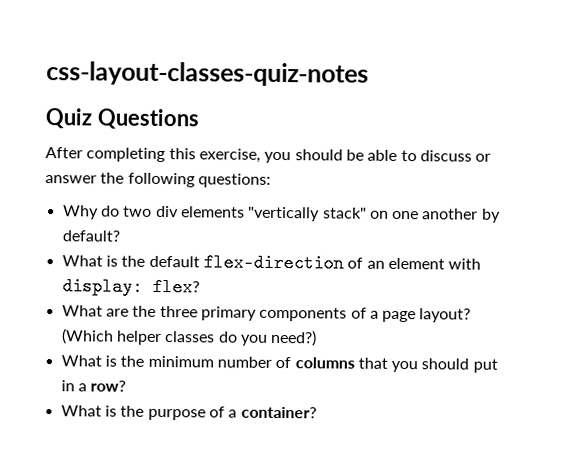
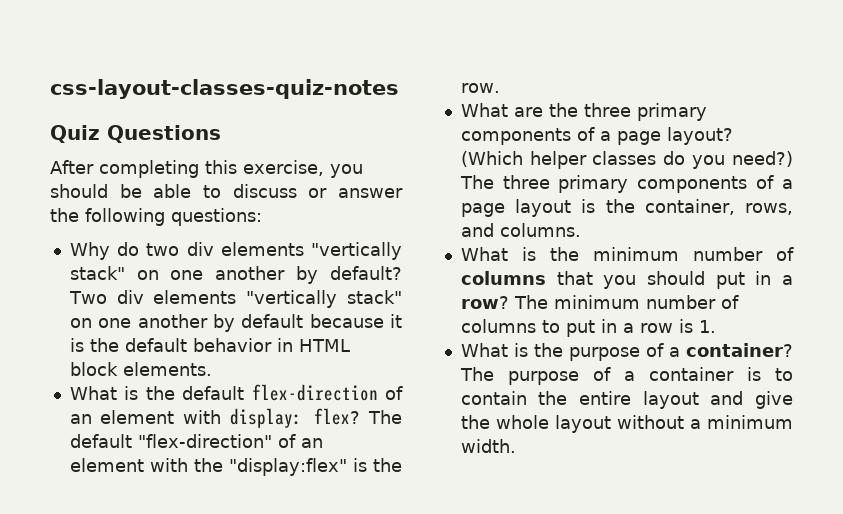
(120, 236) none -> [68,290,402,308] [69,314,402,332] [69,338,350,352] [69,362,212,376] Two div elements "vertically stack" on one another by default because it is the default behavior in HTML block elements.
(200, 287) none -> [368,410,402,424] [69,434,323,448] [69,458,402,476] [460,83,500,93] The default "flex-direction" of an element with the "display:flex" is the row.
(318, 338) none -> [459,175,793,193] [460,199,793,217] [460,223,581,237] The three primary components of a page layout is the container, rows, and columns.
(127, 386) none -> [513,295,739,309] [460,319,716,337] The minimum number of columns to put in a row is 1.
(317, 412) none -> [459,367,793,385] [460,391,793,409] [460,415,793,433] [460,439,516,453] The purpose of a container is to contain the entire layout and give the whole layout without a minimum width.

